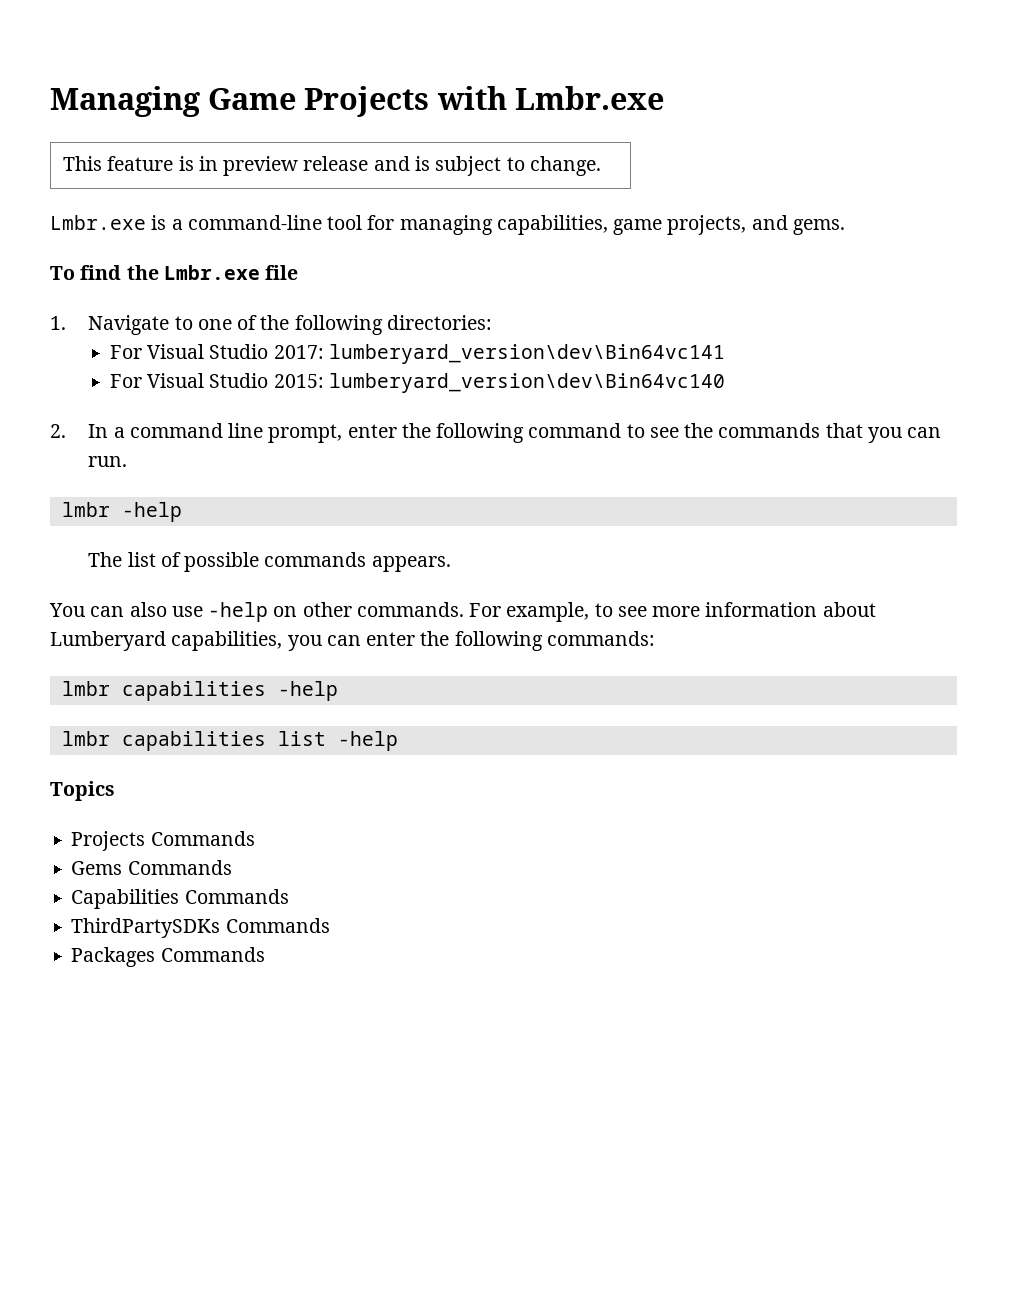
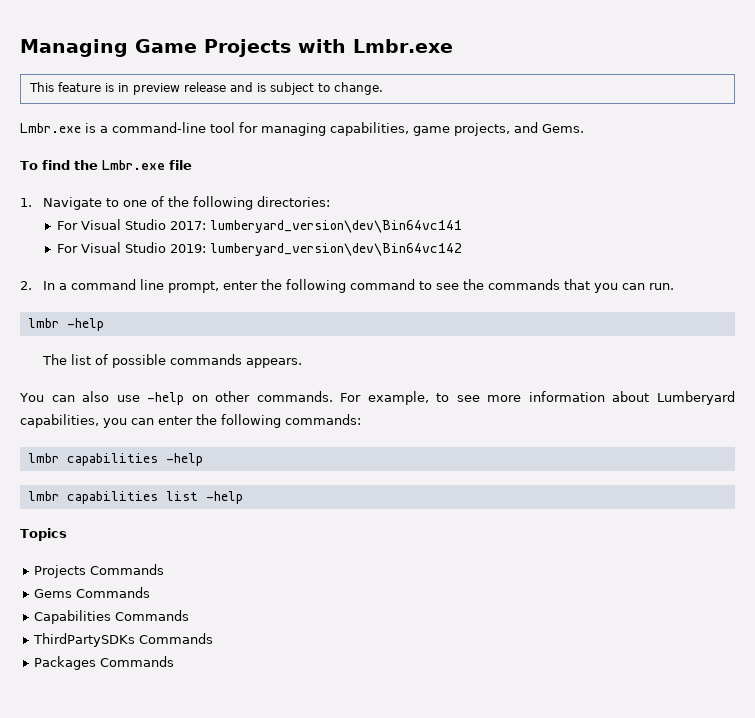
[792,219,845,235] gems. -> [542,124,584,133] Gems.
[273,373,725,393] 2015: lumberyard_version\dev\Bin64vc140 -> [170,243,463,256] 2019: lumberyard_version\dev\Bin64vc142

